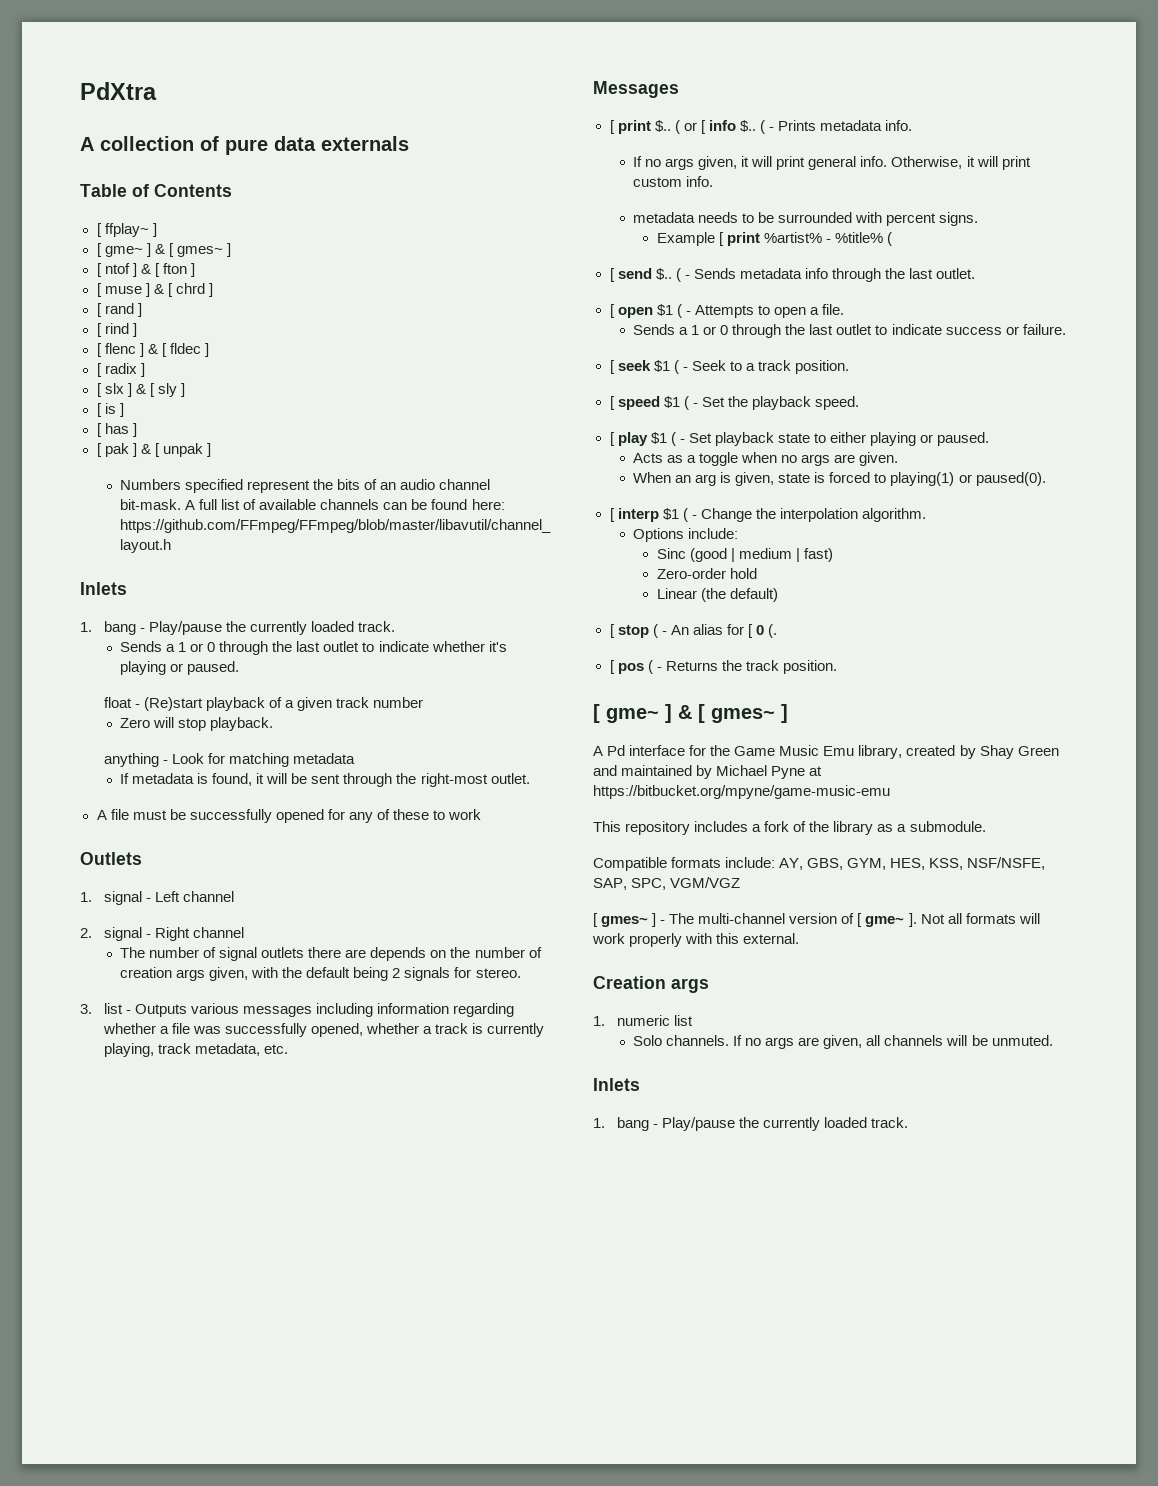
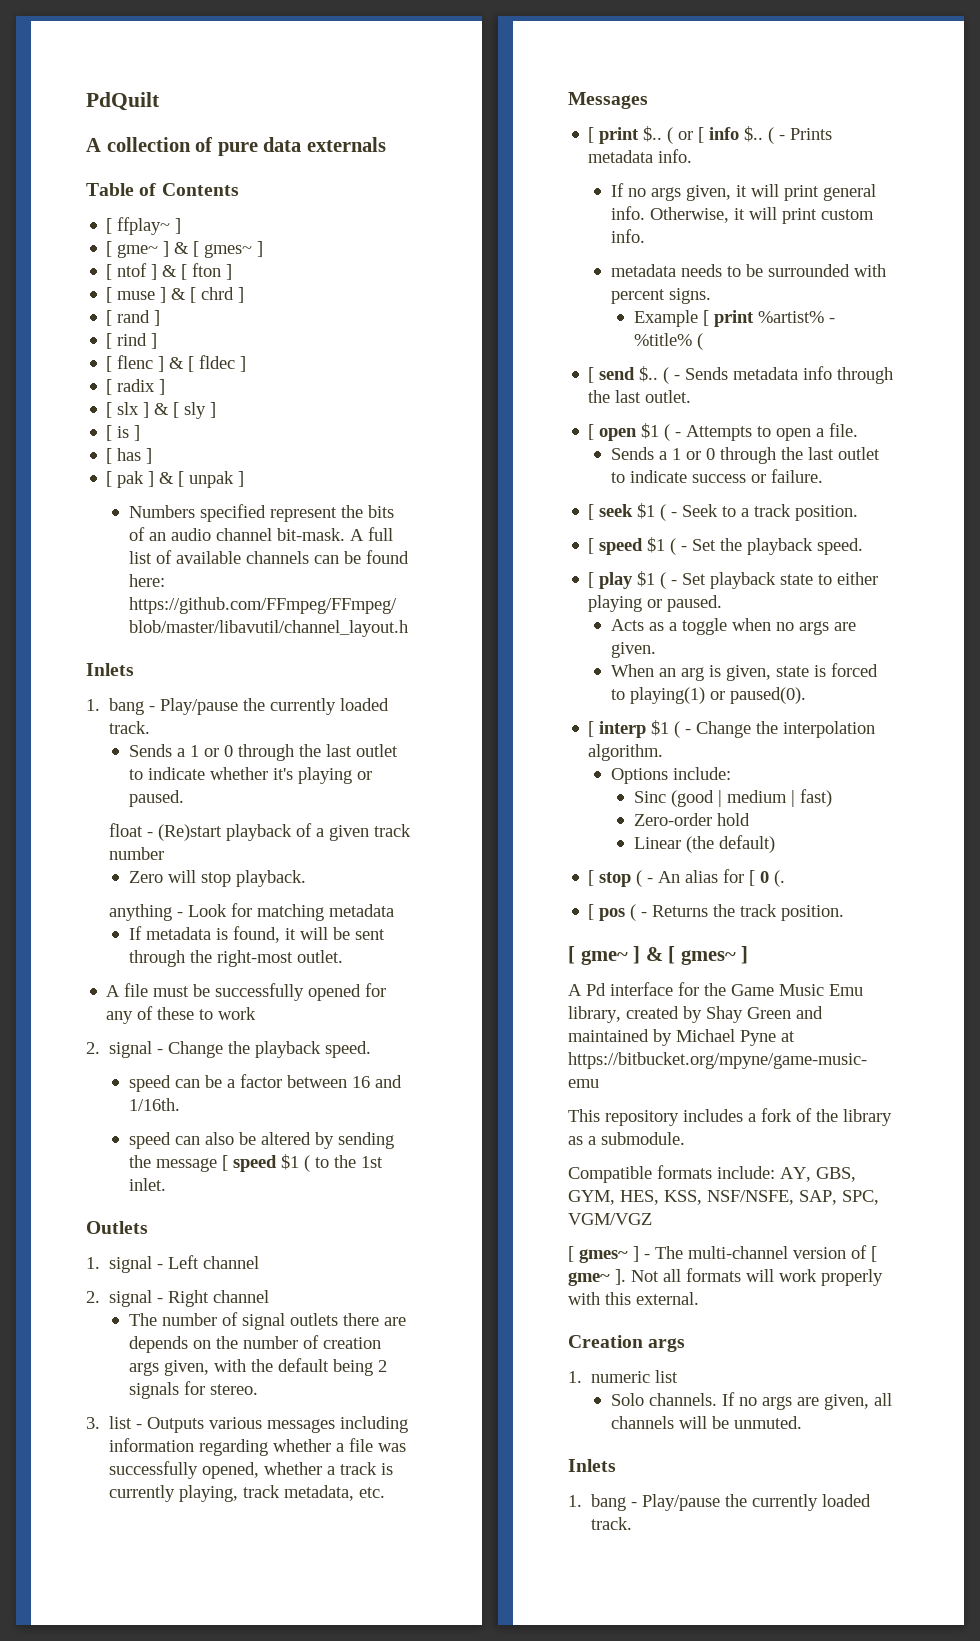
[80,82,157,100] PdXtra -> [86,92,160,111] PdQuilt
(482, 814) none -> [86,1041,372,1058] [129,1074,403,1092] [129,1098,181,1111] [129,1132,395,1149] [129,1154,384,1172] [129,1178,167,1191] // 2. signal - Change the playback speed. // speed can be a factor between 16 and 1/16th. // speed can also be altered by sending the message [ speed $1 ( to the 1st inlet.

